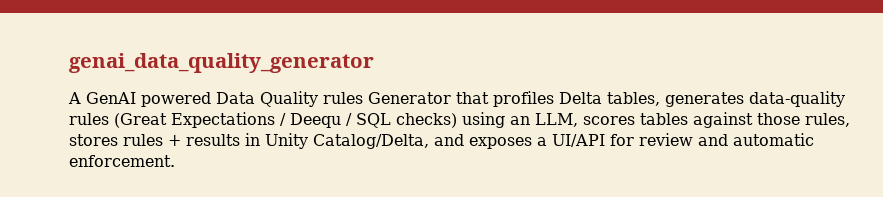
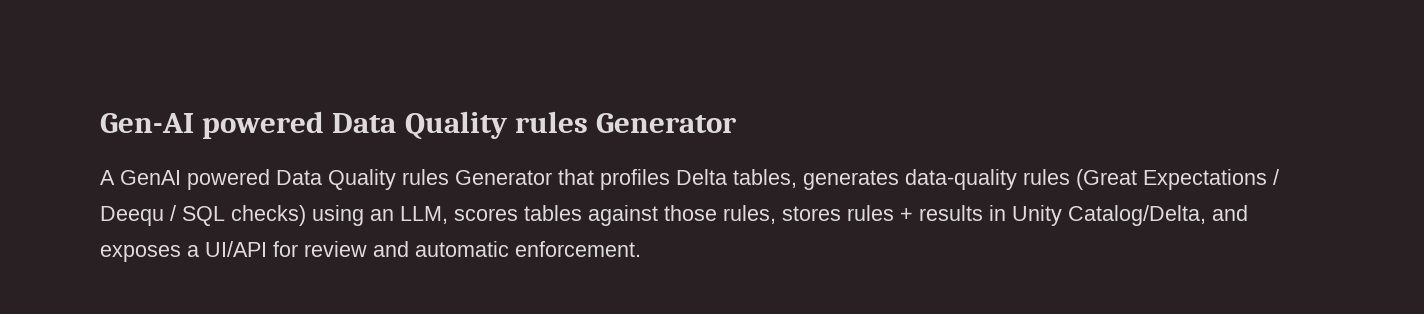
[69,53,374,73] genai_data_quality_generator -> [100,111,738,140] Gen-AI powered Data Quality rules Generator

